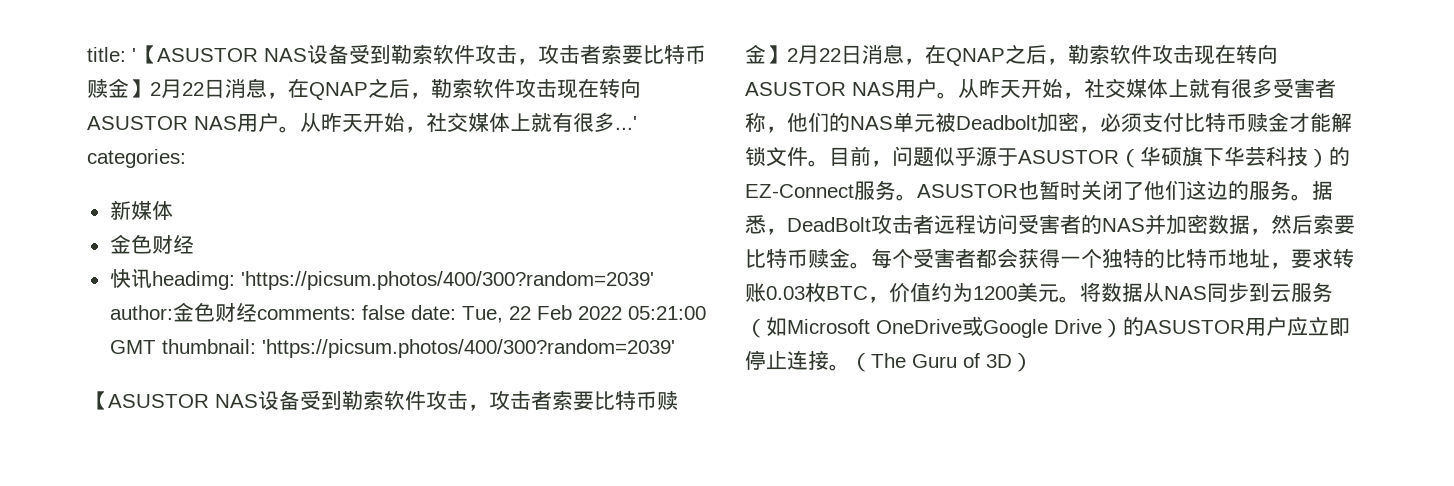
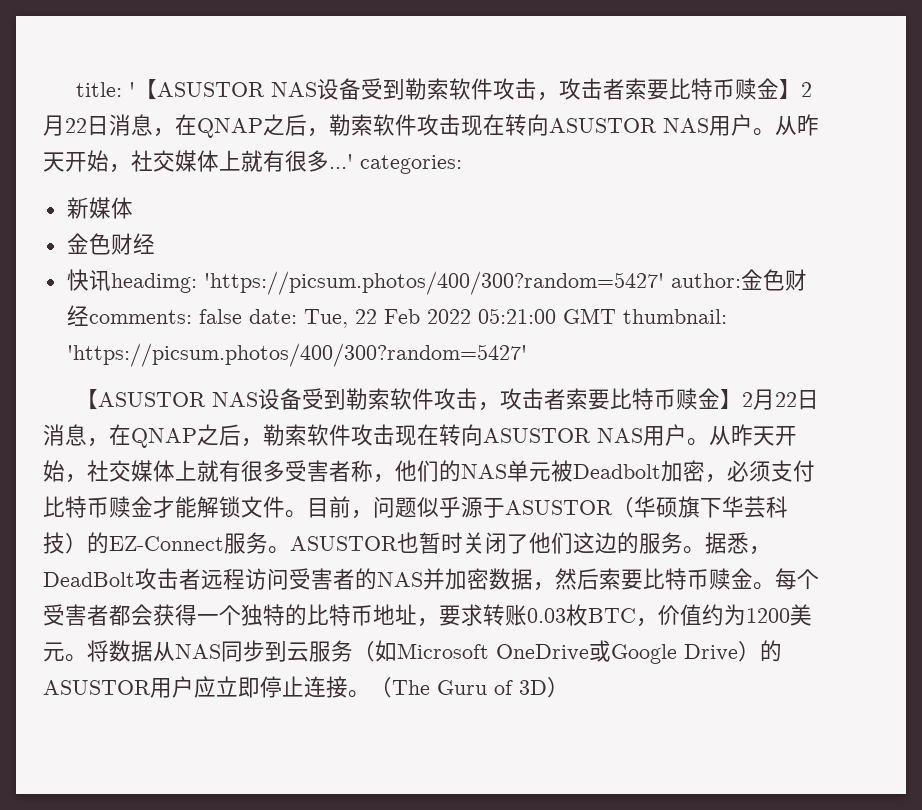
[240,271,654,290] 'https://picsum.photos/400/300?random=2039' -> [203,271,664,295] 'https://picsum.photos/400/300?random=5427'
[261,339,675,358] 'https://picsum.photos/400/300?random=2039' -> [66,343,527,367] 'https://picsum.photos/400/300?random=5427'

